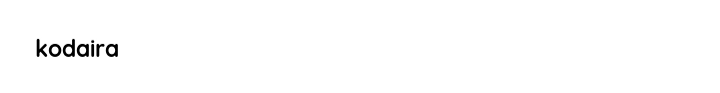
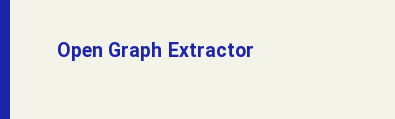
[34,38,120,57] kodaira -> [57,42,254,61] Open Graph Extractor

